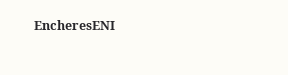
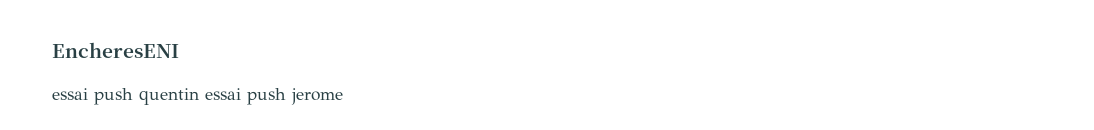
(115, 25) none -> [52,88,343,105] // essai push quentin essai push jerome

